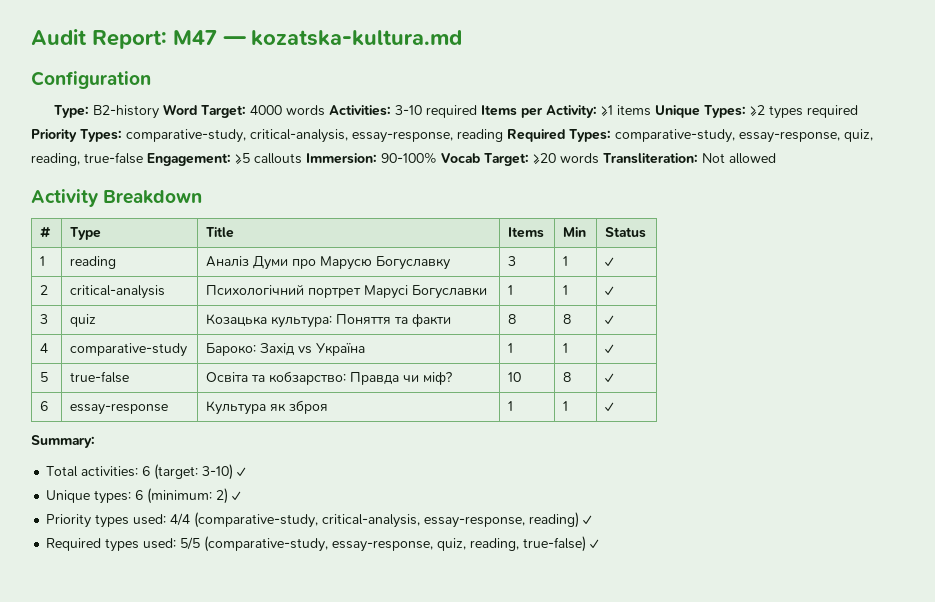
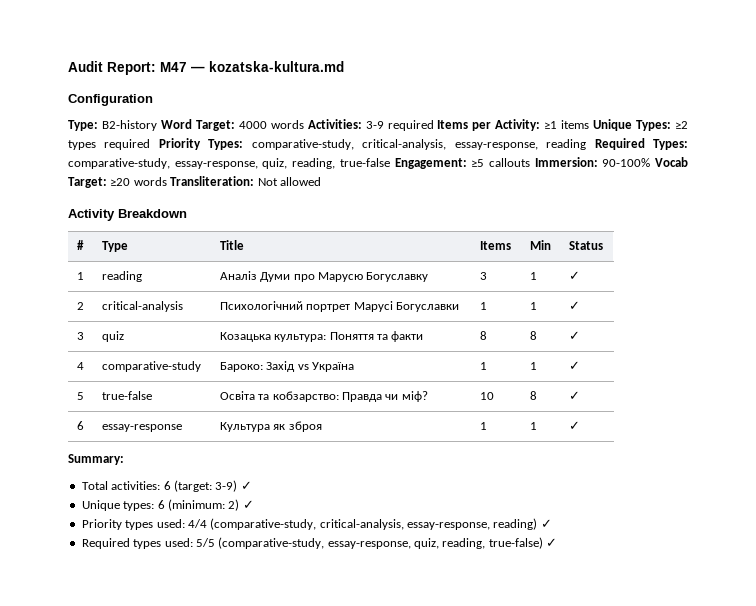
[395,105,423,115] 3-10 -> [365,121,384,129] 3-9
[202,464,234,480] 3-10) -> [215,480,238,492] 3-9)

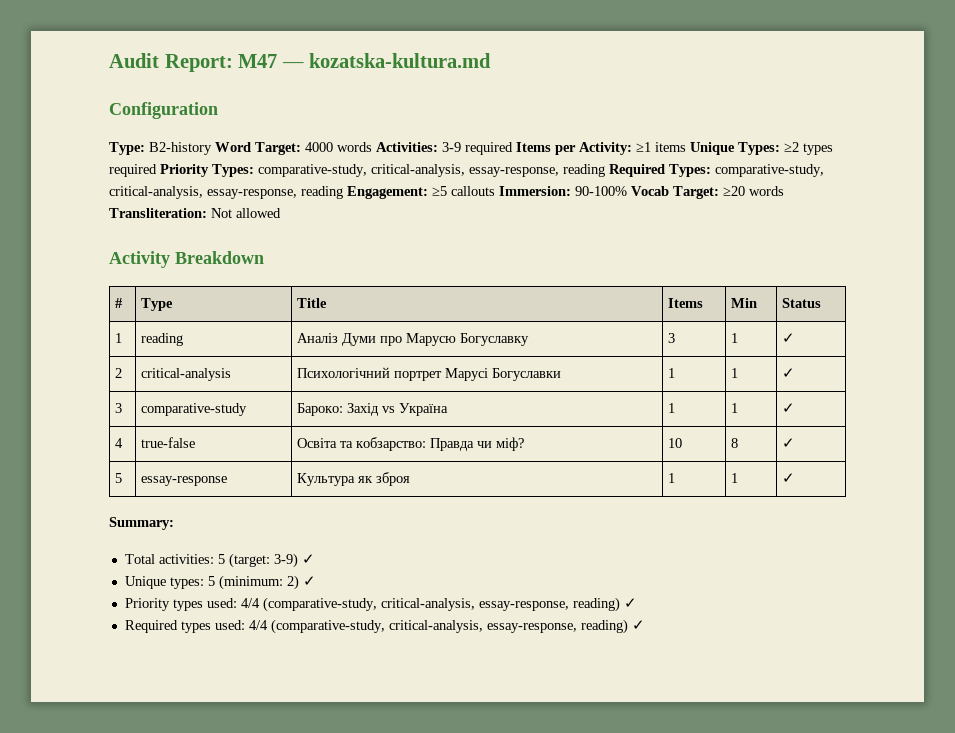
[174,158,390,169] essay-response, quiz, reading, true-false -> [109,186,343,199] critical-analysis, essay-response, reading
[101,331,124,342] [219,331,424,342] [479,331,487,340] [529,331,537,340] [568,331,580,340] [76,362,84,370] | quiz | Козацька культура: Поняття та факти | 8 | 8 | ✓ // 4 -> (122, 408) none
[76,392,84,400] 5 -> [114,438,123,448] 4
[76,421,84,430] 6 -> [114,473,122,483] 5
[163,481,171,490] 6 -> [217,554,225,564] 5
[157,500,165,509] 6 -> [207,576,215,586] 5
[195,537,543,549] 5/5 (comparative-study, essay-response, quiz, reading, true-false) -> [248,619,628,634] 4/4 (comparative-study, critical-analysis, essay-response, reading)

